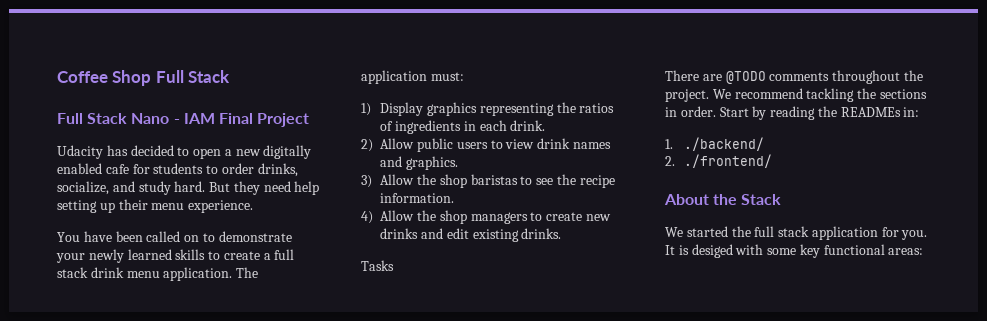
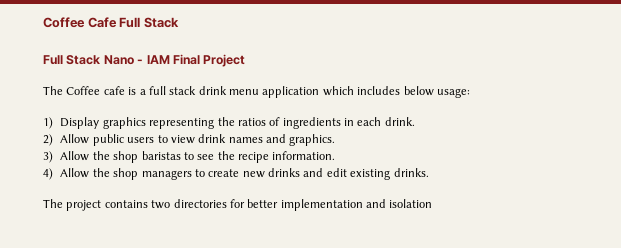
[57,70,152,86] Coffee Shop -> [43,17,117,28] Coffee Cafe
[57,145,312,159] [57,163,298,177] [57,181,320,195] [57,199,254,213] [57,231,292,242] [56,249,260,263] Udacity has decided to open a new digitally enabled cafe for students to order drinks, socialize, and study hard. But they need help setting up their menu experience. // You have been called on to demonstrate your newly learned skills to create -> [43,86,137,95] The Coffee cafe is
[163,267,259,281] [361,70,464,84] application. The application must: -> [262,86,470,98] application which includes below usage:
[361,260,394,271] [665,70,923,84] [665,88,927,102] [665,106,920,120] [665,137,765,151] [665,154,773,168] [664,194,782,205] [665,226,928,240] [665,244,924,258] Tasks // There are @TODO comments throughout the project. We recommend tackling the sections in order. Start by reading the READMEs in: // 1. ./backend/ // 2. ./frontend/ // About the Stack // We started the full stack application for you. It is desiged with some key functional areas: -> [43,199,433,211] The project contains two directories for better implementation and isolation

